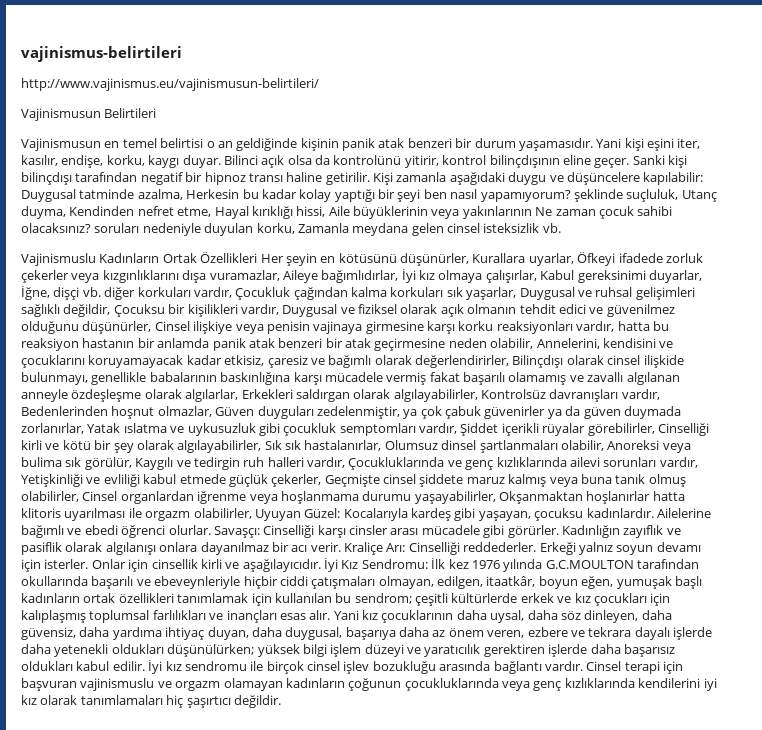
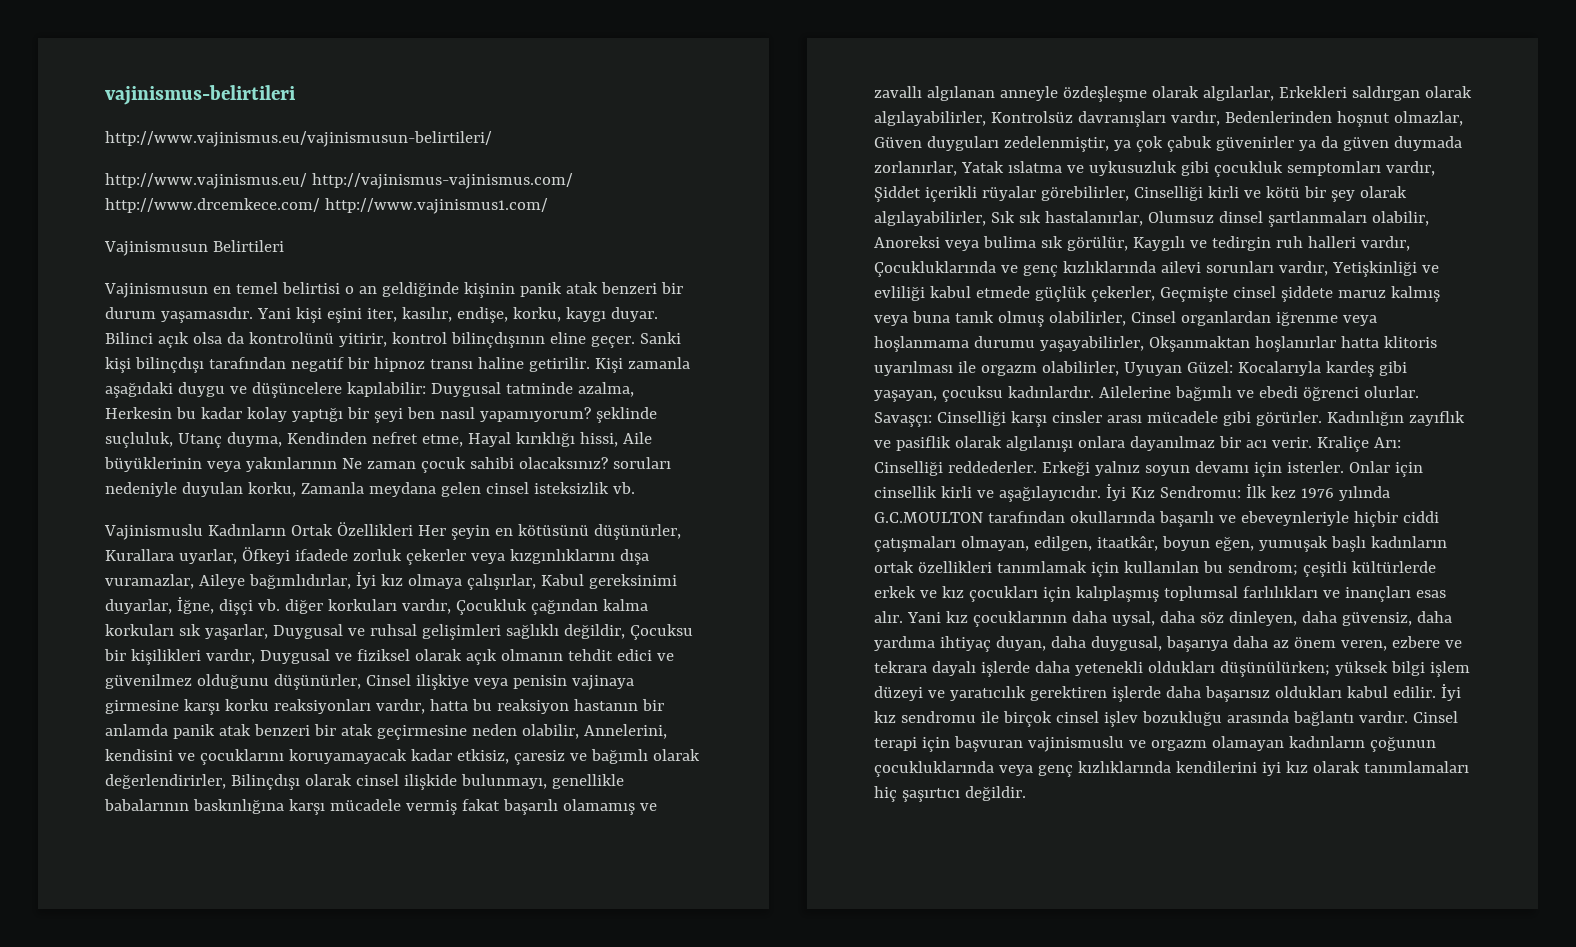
(319, 84) none -> [105,173,573,189] [105,198,548,214] // http://www.vajinismus.eu/ http://vajinismus-vajinismus.com/ http://www.drcemkece.com/ http://www.vajinismus1.com/

